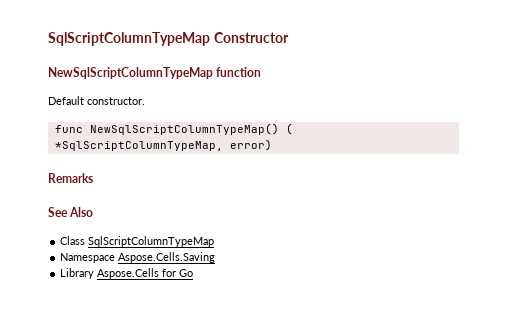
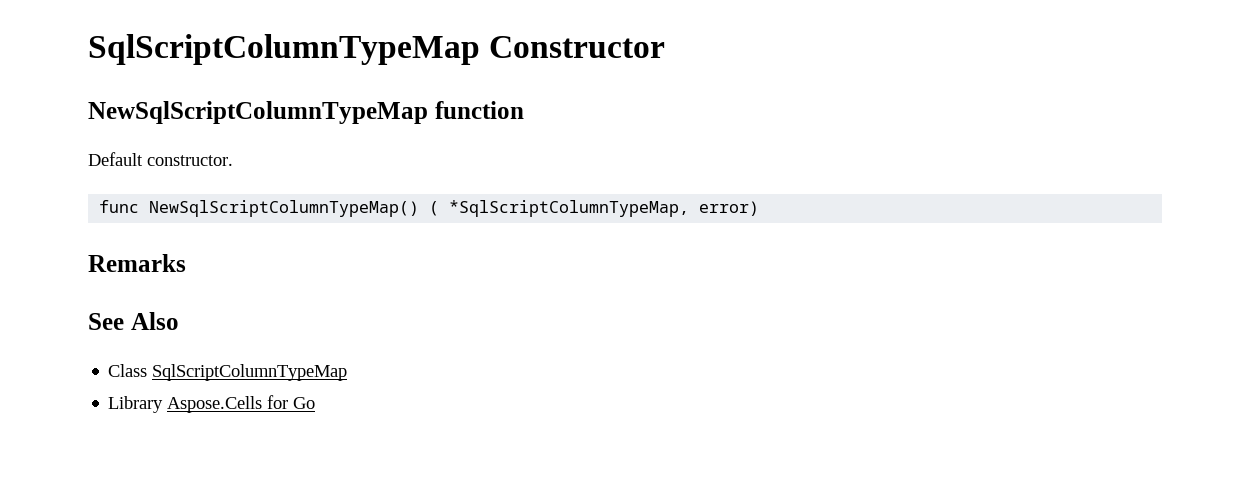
[60,252,216,263] // Namespace Aspose.Cells.Saving -> (348, 372) none

